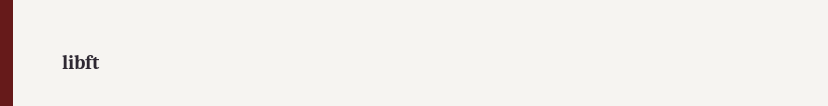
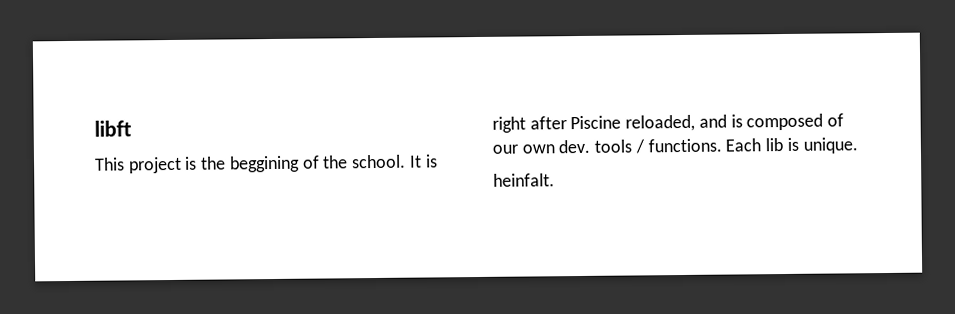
(100, 61) none -> [94,154,438,174] [492,113,845,133] [492,137,858,154] [493,173,555,187] // This project is the beggining of the school. It is right after Piscine reloaded, and is composed of our own dev. tools / functions. Each lib is unique. // heinfalt.

